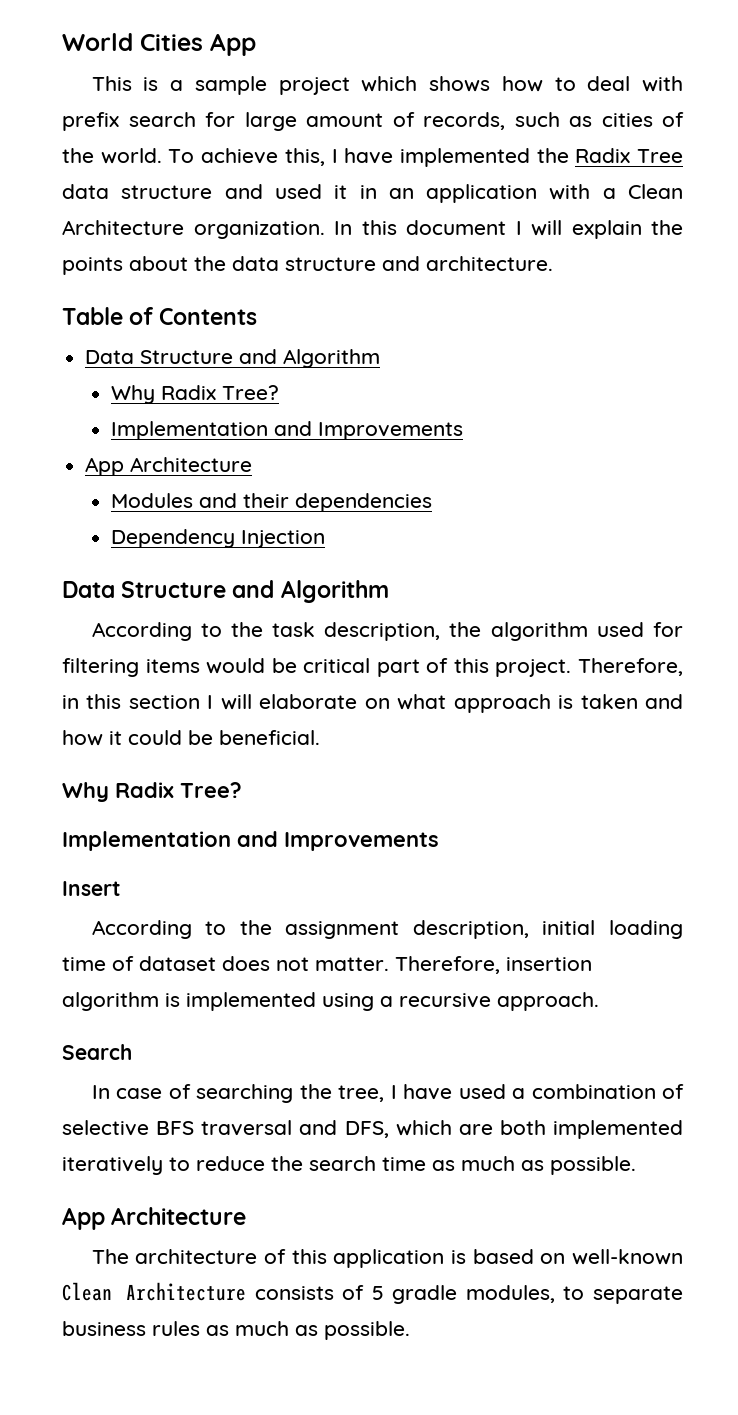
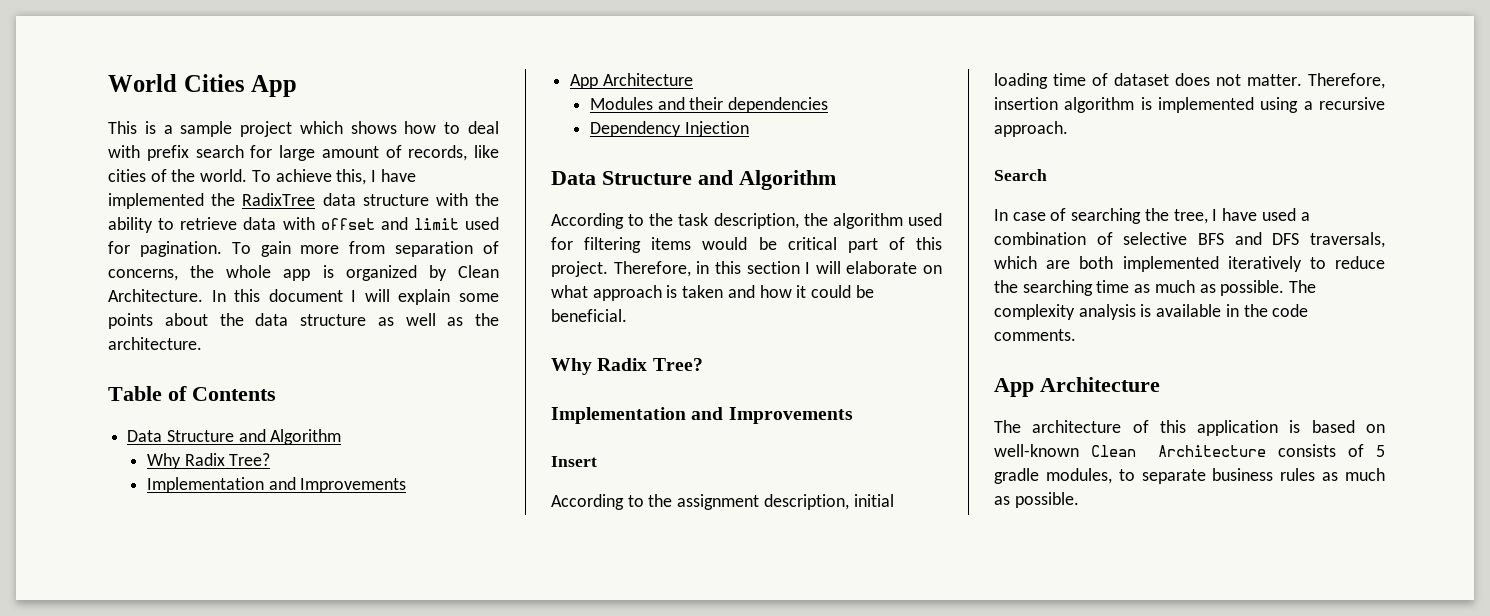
[514,112,592,127] such as -> [474,145,499,158] like
[575,148,683,163] [62,184,683,203] [62,220,325,239] Radix Tree data structure and used it in an application with a Clean Architecture organization. -> [242,193,499,206] [108,217,499,233] [108,241,499,257] [108,265,499,281] [108,289,203,302] RadixTree data structure with the ability to retrieve data with offset and limit used for pagination. To gain more from separation of concerns, the whole app is organized by Clean Architecture.
[651,220,683,235] the -> [459,293,499,302] some
[382,256,420,271] and -> [377,313,499,326] as well as the
[201,1120,389,1138] traversal and DFS, -> [1234,232,1385,248] and DFS traversals,
[309,1156,376,1171] search -> [1022,280,1093,296] searching
(636, 1165) none -> [1289,280,1317,293] [994,304,1309,320] [994,329,1076,341] The complexity analysis is available in the code comments.

